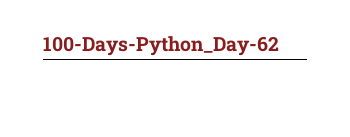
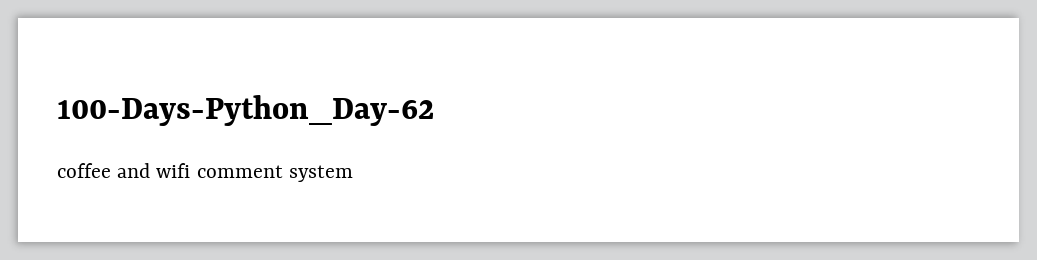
(279, 46) none -> [57,163,353,182] // coffee and wifi comment system

